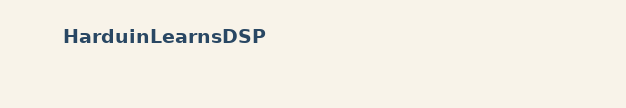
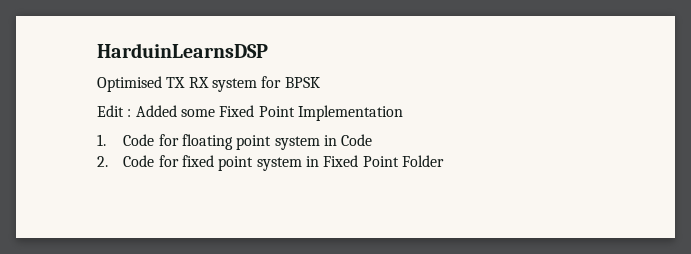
(266, 36) none -> [97,76,320,92] [97,105,403,121] [97,134,373,150] [97,155,444,171] // Optimised TX RX system for BPSK // Edit : Added some Fixed Point Implementation // 1. Code for floating point system in Code // 2. Code for fixed point system in Fixed Point Folder

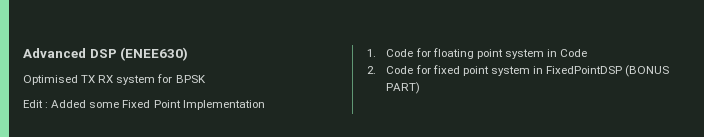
[97,43,268,58] HarduinLearnsDSP -> [23,47,189,61] Advanced DSP (ENEE630)
[323,155,444,167] Fixed Point Folder -> [546,65,670,77] [386,82,421,94] FixedPointDSP (BONUS PART)

